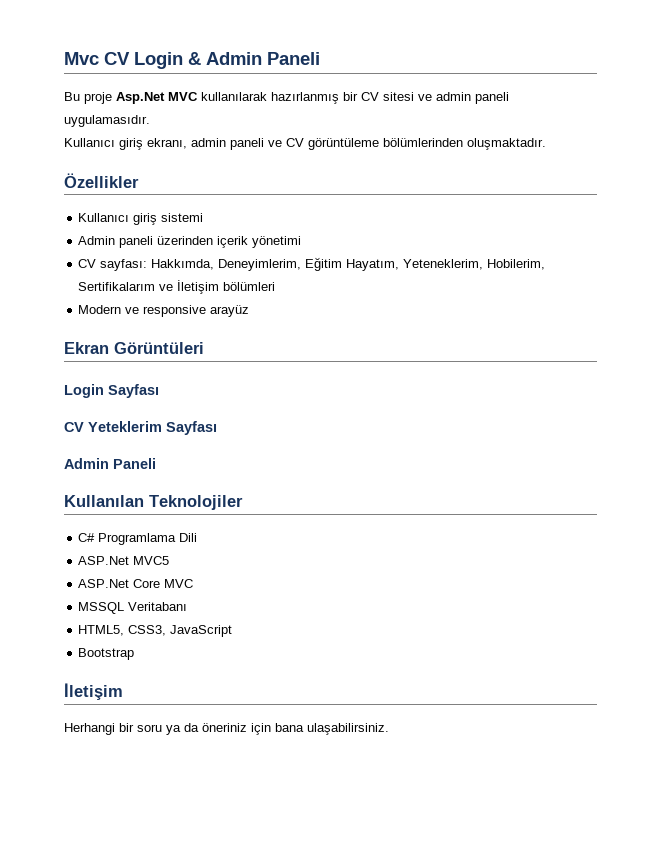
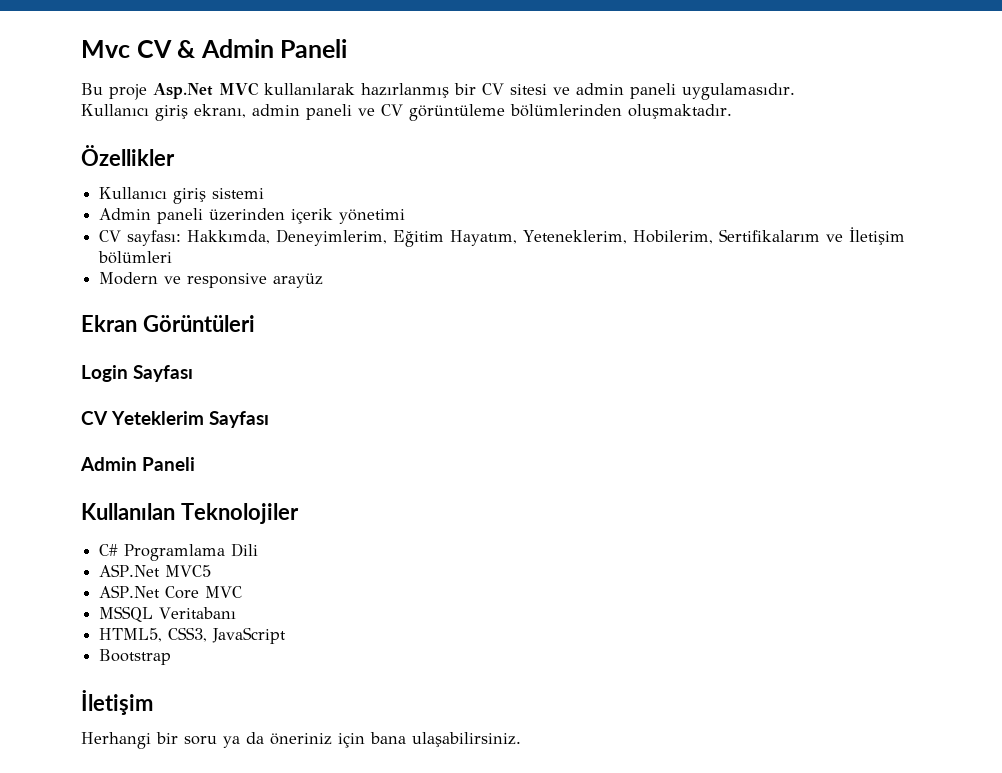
[134,52,183,69] Login -> (172, 49) none

